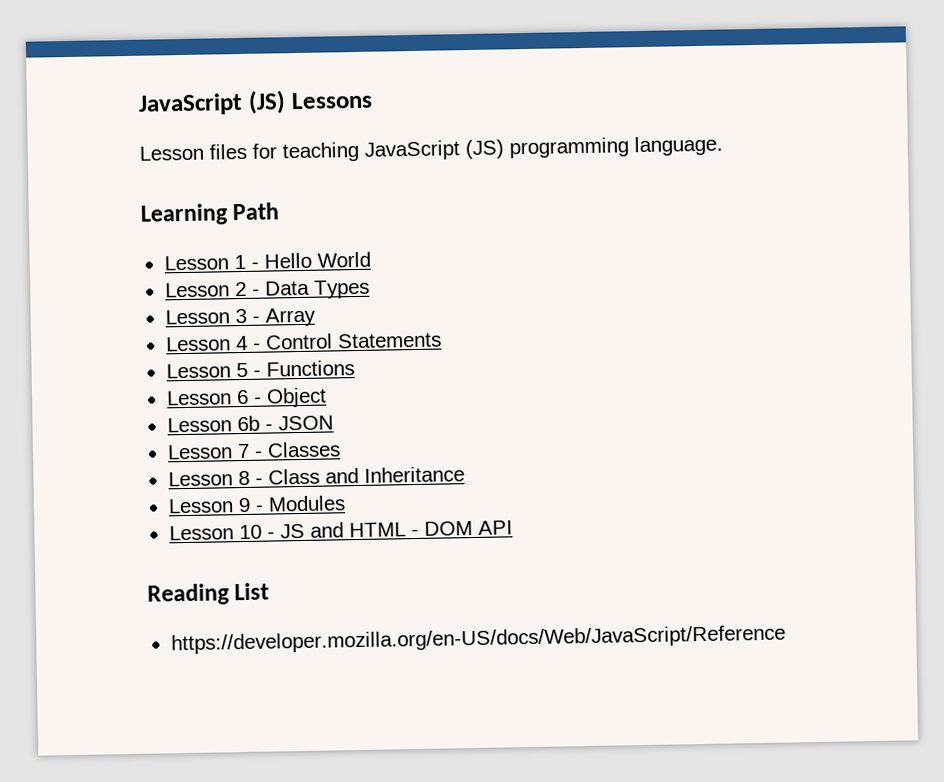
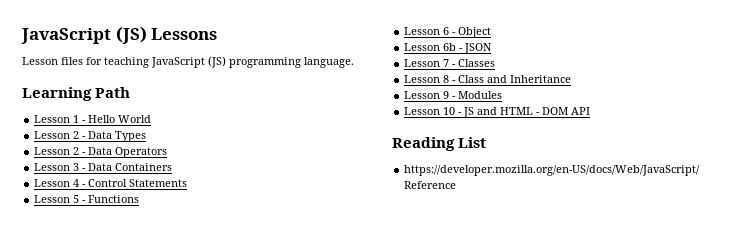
(370, 289) none -> [34,147,168,158] // Lesson 2 - Data Operators
[264,307,316,327] Array -> [88,163,173,171] Data Containers

